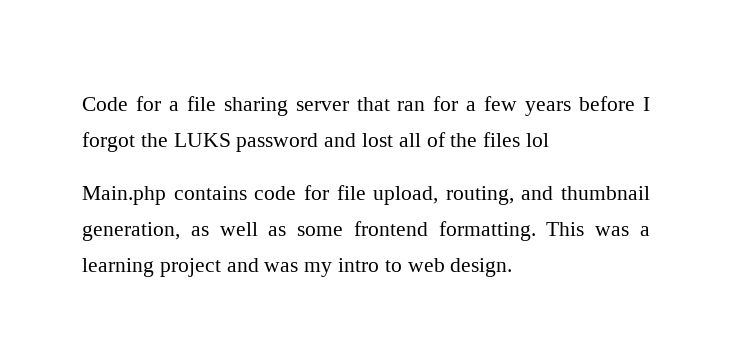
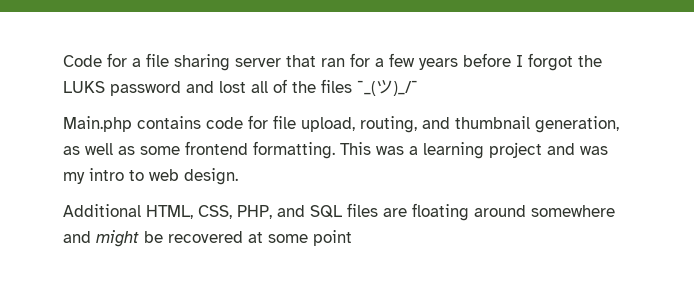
[526,133,550,147] lol -> [357,80,418,96] ¯_(ツ)_/¯
(513, 267) none -> [63,203,615,221] [63,230,352,247] // Additional HTML, CSS, PHP, and SQL files are floating around somewhere and might be recovered at some point

